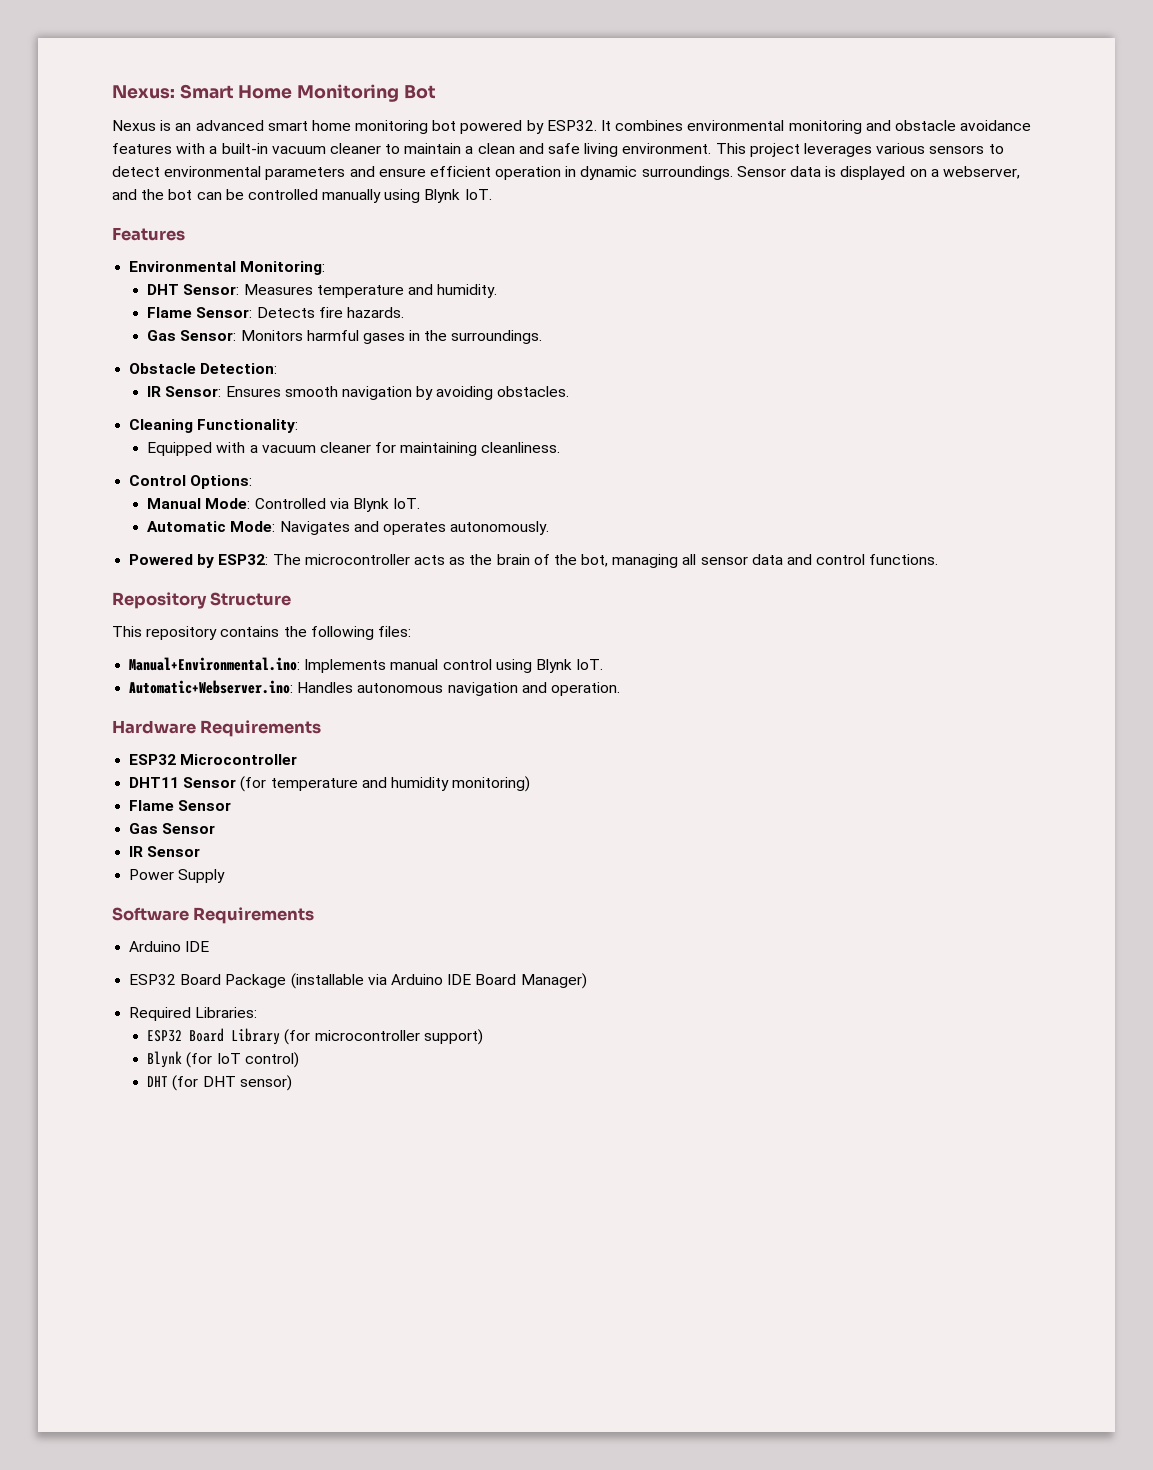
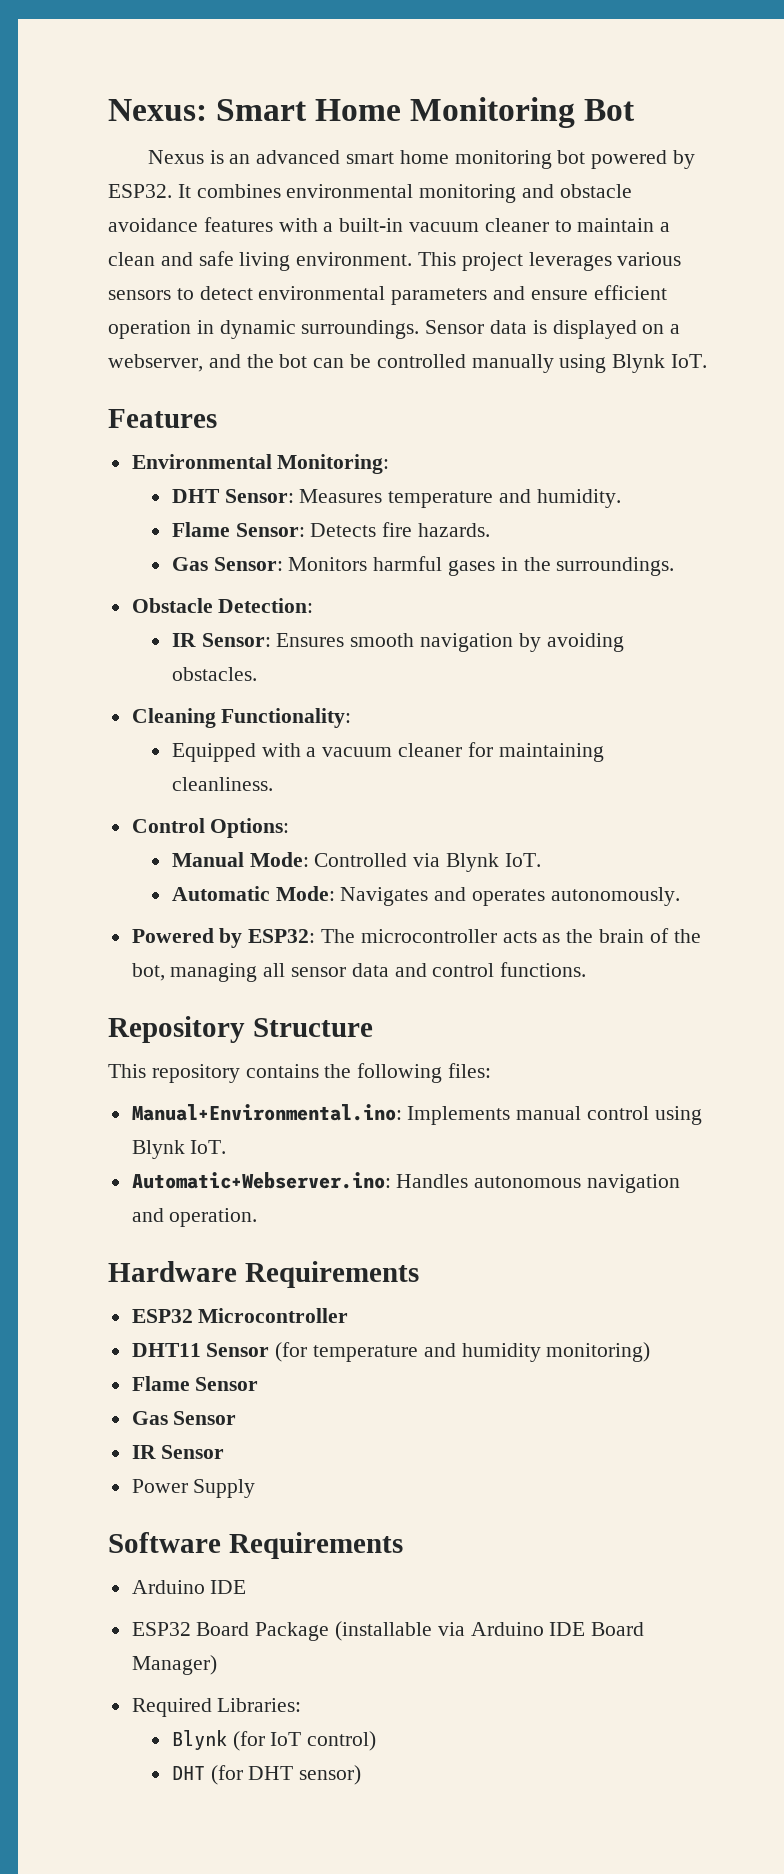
[147,1028,483,1045] // ESP32 Board Library (for microcontroller support) -> (302, 1705) none

